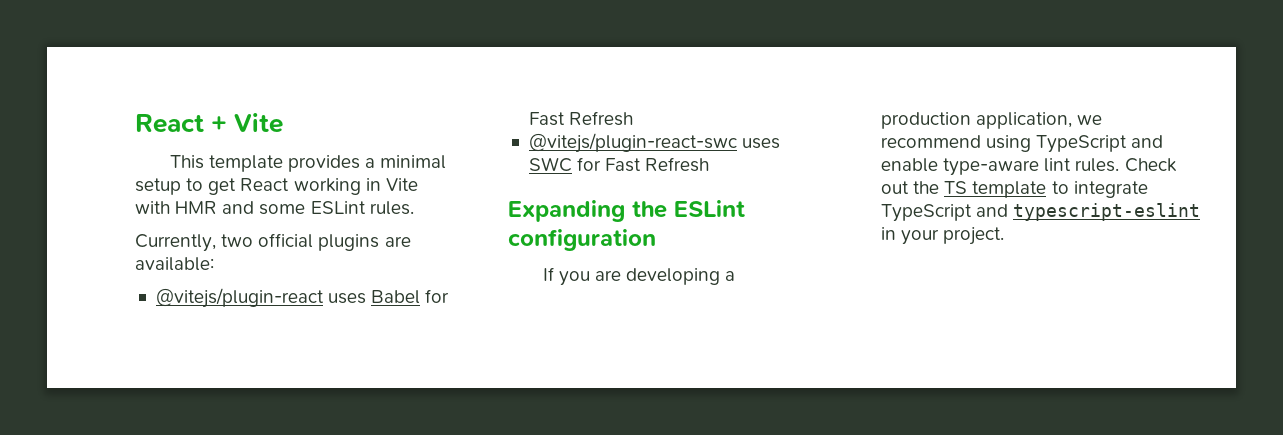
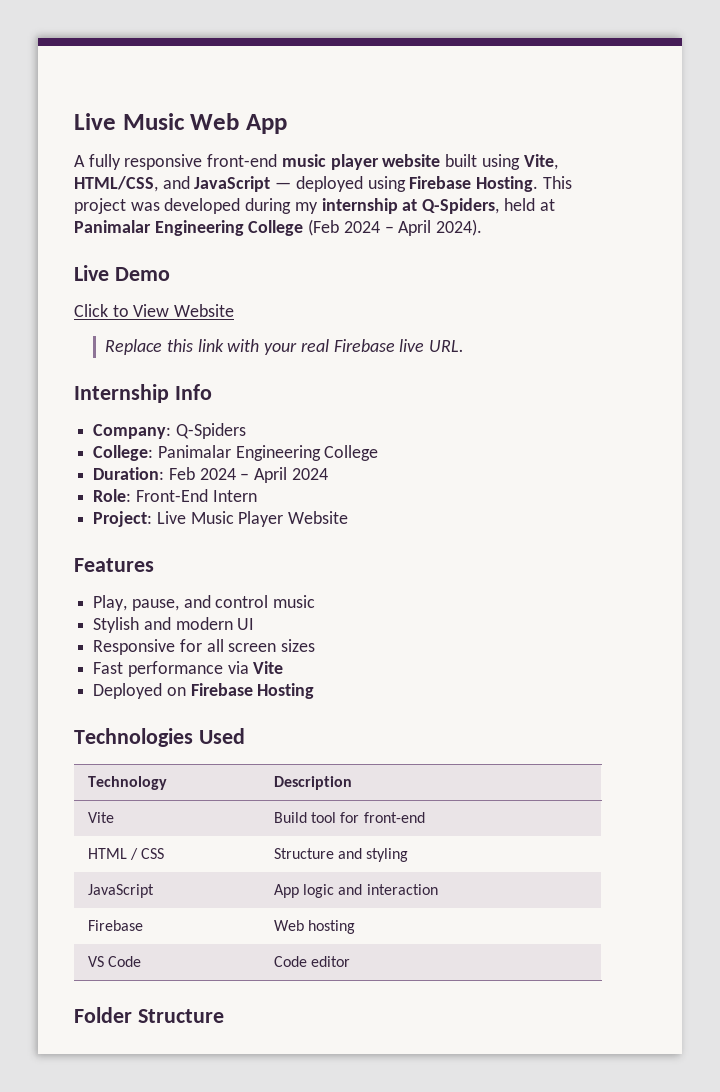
[135,113,284,133] [169,155,447,172] [135,178,418,195] [135,201,414,215] [135,233,411,252] [135,257,214,271] [155,288,450,308] [528,111,634,126] [528,133,781,153] [528,157,710,172] [508,200,745,222] [508,229,656,251] [542,267,736,286] [881,112,1103,129] [881,135,1164,153] [881,158,1177,176] [881,181,1148,198] [881,203,1201,222] [881,227,1005,245] React + Vite // This template provides a minimal setup to get React working in Vite with HMR and some ESLint rules. // Currently, two official plugins are available: // @vitejs/plugin-react uses Babel for Fast Refresh // @vitejs/plugin-react-swc uses SWC for Fast Refresh // Expanding the ESLint configuration // If you are developing a production application, we recommend using TypeScript and enable type-aware lint rules. Check out the TS template to integrate TypeScript and typescript-eslint in your project. -> [74,113,287,134] [74,154,558,170] [74,176,572,192] [74,198,555,214] [74,219,483,236] [74,265,170,281] [74,304,235,317] [105,339,464,355] [74,384,212,403] [93,423,246,439] [93,445,379,461] [93,467,328,483] [93,489,257,502] [93,511,349,527] [74,558,154,572] [93,595,316,611] [93,617,255,633] [93,639,316,655] [93,661,284,677] [93,683,315,699] [74,728,245,747] [87,776,167,790] [273,776,352,790] [87,812,114,823] [273,812,425,823] [87,848,165,860] [273,848,409,862] [87,884,154,898] [273,884,438,898] [87,920,143,931] [273,920,355,934] [87,956,141,967] [273,956,350,967] [74,1007,224,1023] Live Music Web App // A fully responsive front-end music player website built using Vite, HTML/CSS, and JavaScript — deployed using Firebase Hosting. This project was developed during my internship at Q-Spiders, held at Panimalar Engineering College (Feb 2024 – April 2024). // Live Demo // Click to View Website // Replace this link with your real Firebase live URL. // Internship Info // Company: Q-Spiders // College: Panimalar Engineering College // Duration: Feb 2024 – April 2024 // Role: Front-End Intern // Project: Live Music Player Website // Features // Play, pause, and control music // Stylish and modern UI // Responsive for all screen sizes // Fast performance via Vite // Deployed on Firebase Hosting // Technologies Used // Technology | Description // Vite | Build tool for front-end // HTML / CSS | Structure and styling // JavaScript | App logic and interaction // Firebase | Web hosting // VS Code | Code editor // Folder Structure

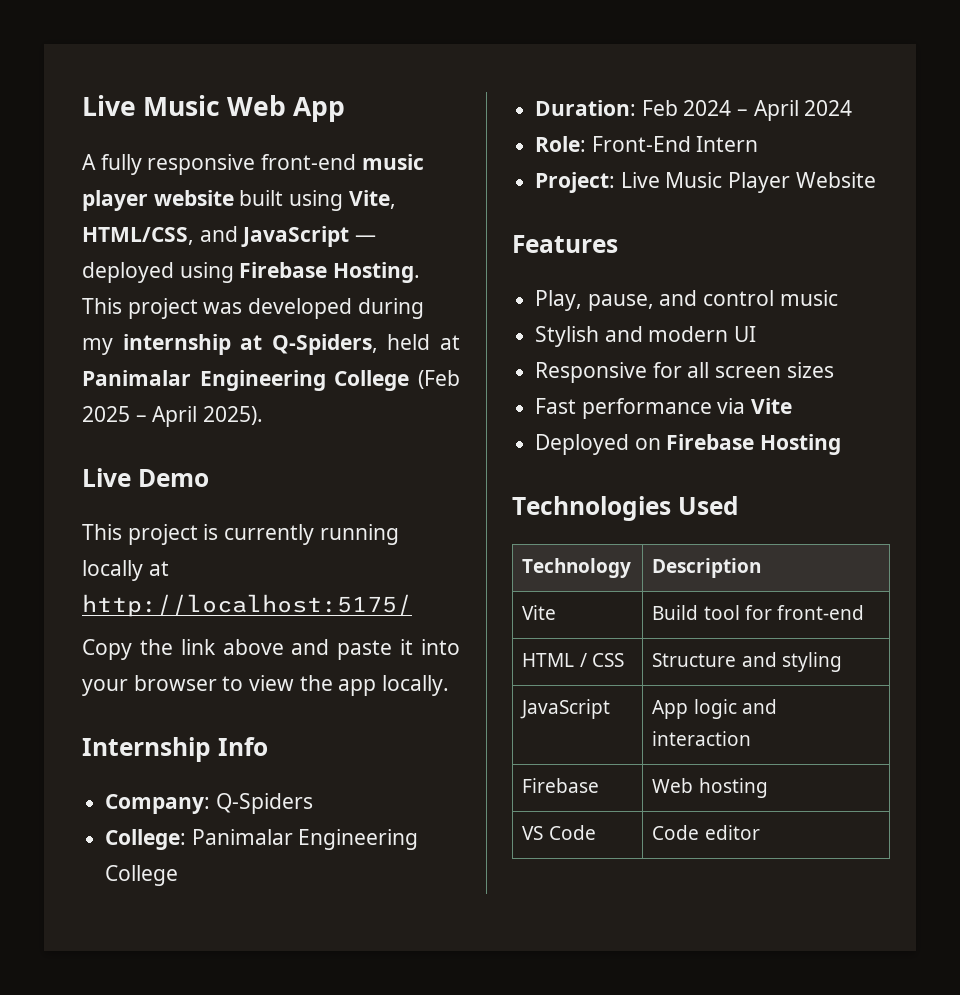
[343,219,483,236] 2024 – April 2024). -> [82,406,264,427] 2025 – April 2025).
[74,304,235,317] [105,339,464,355] Click to View Website // Replace this link with your real Firebase live URL. -> [82,524,399,545] [82,560,169,581] [82,594,412,617] [82,639,460,660] [82,675,450,696] This project is currently running locally at http://localhost:5175/ // Copy the link above and paste it into your browser to view the app locally.
[74,1007,224,1023] // Folder Structure -> (760, 832) none

